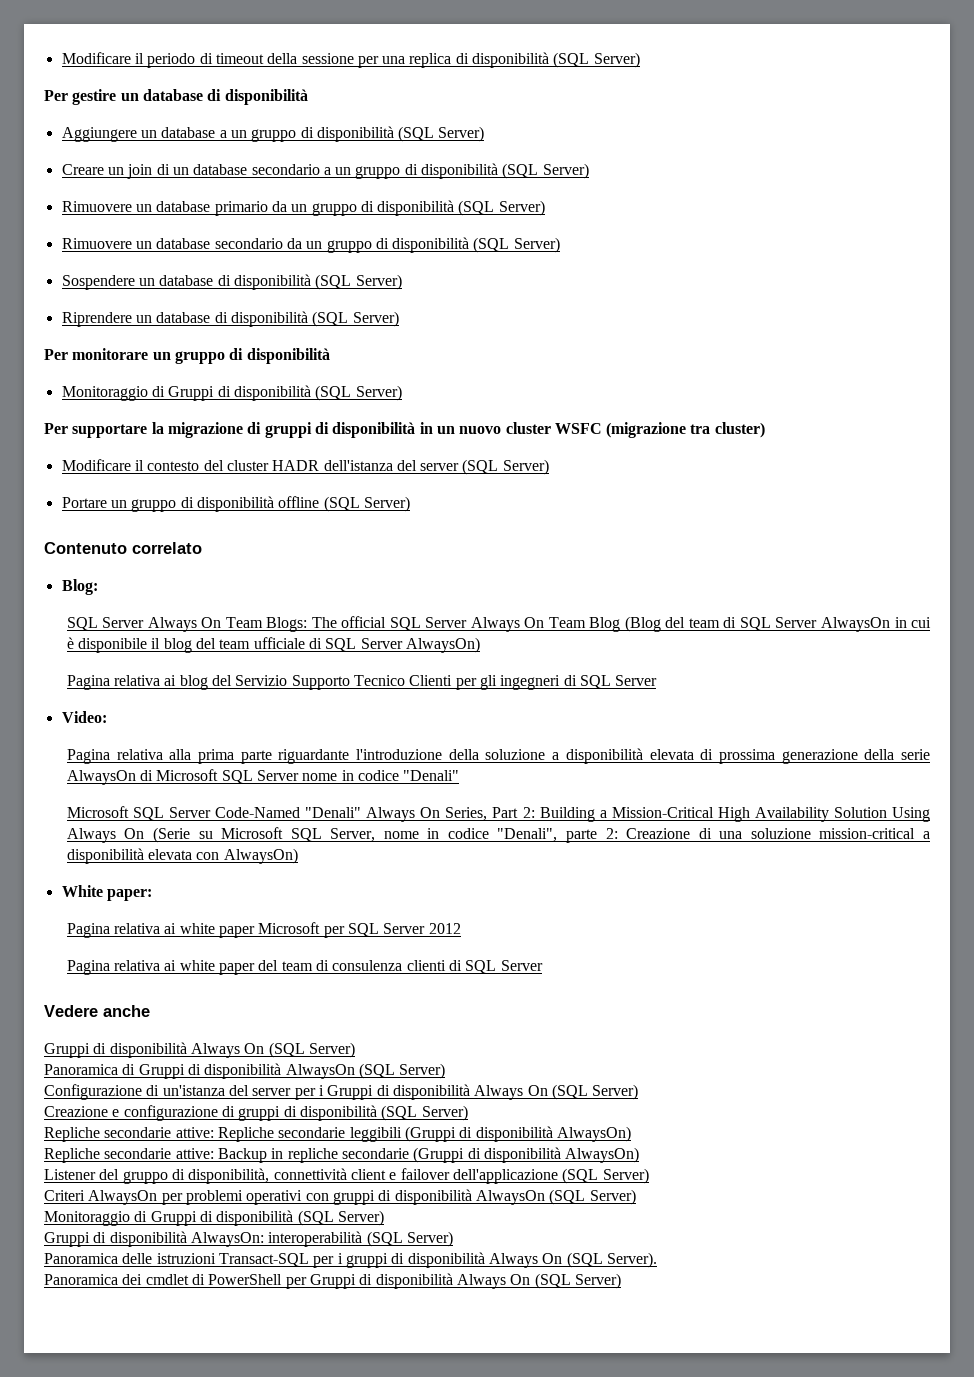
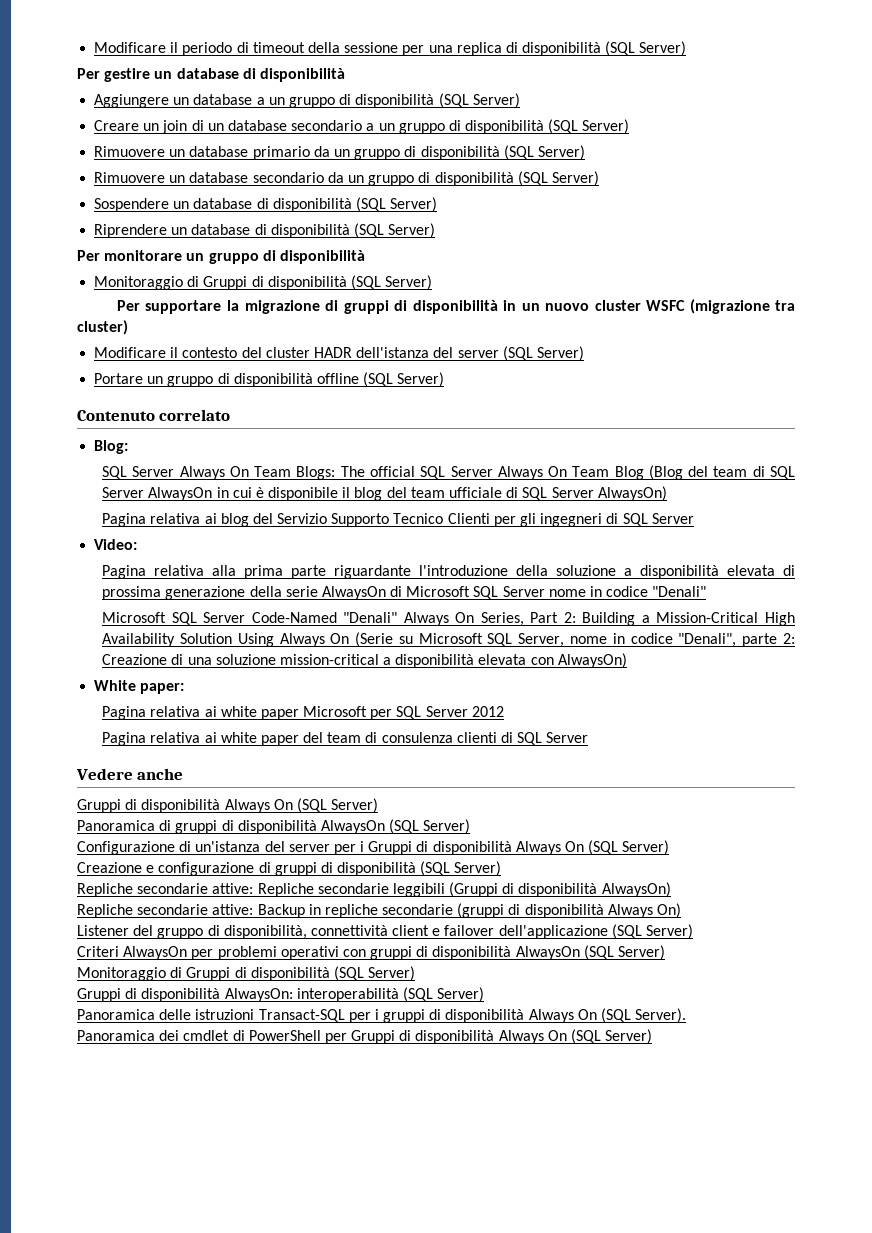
[138,1064,185,1079] Gruppi -> [175,820,218,834] gruppi
[413,1147,640,1163] (Gruppi di disponibilità AlwaysOn) -> [457,903,682,918] (gruppi di disponibilità Always On)

